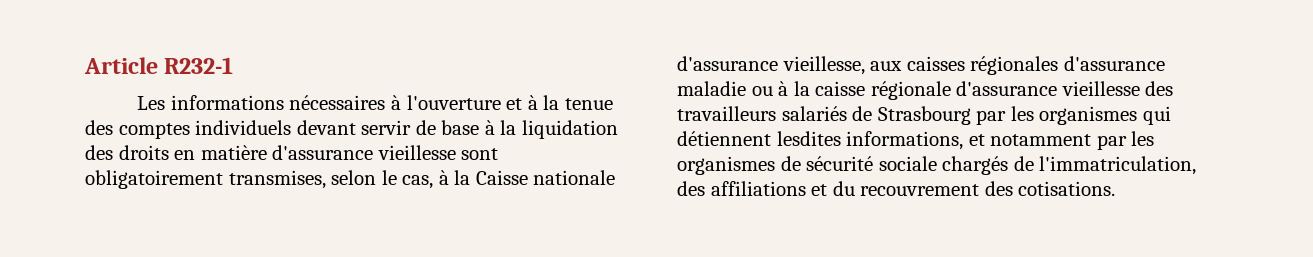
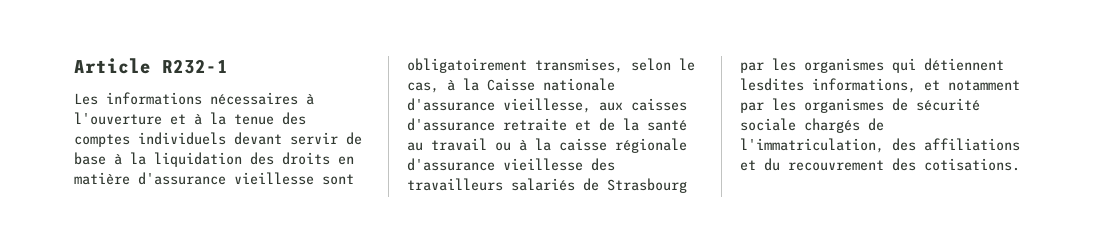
[970,56,1165,75] [677,81,746,96] régionales d'assurance maladie -> [407,118,687,131] [407,138,487,151] d'assurance retraite et de la santé au travail

